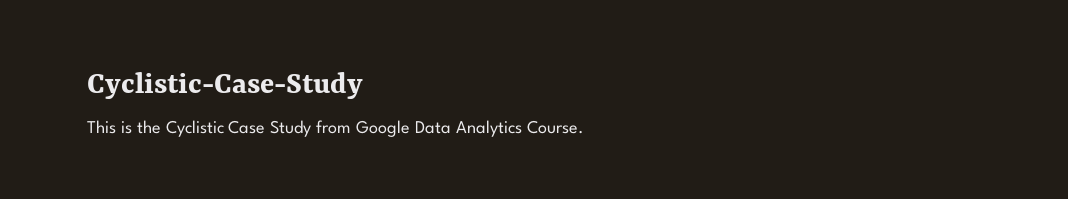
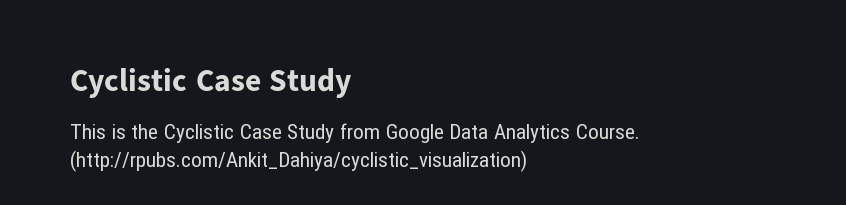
[87,72,363,99] Cyclistic-Case-Study -> [70,68,353,98] Cyclistic Case Study
(584, 127) none -> [70,150,527,172] (http://rpubs.com/Ankit_Dahiya/cyclistic_visualization)

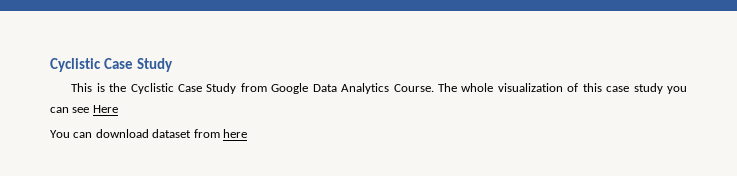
[70,150,527,172] (http://rpubs.com/Ankit_Dahiya/cyclistic_visualization) -> [438,83,688,94] [50,105,118,113] [50,129,247,138] The whole visualization of this case study you can see Here // You can download dataset from here

